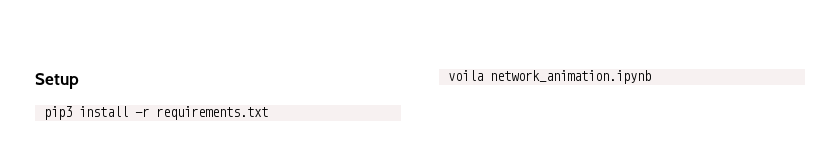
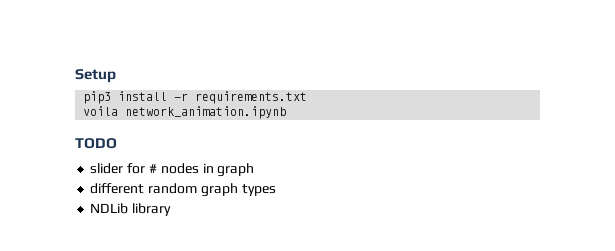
(651, 77) none -> [75,138,117,149] [90,163,255,177] [90,183,276,197] [90,203,172,216] // TODO // slider for # nodes in graph // different random graph types // NDLib library

